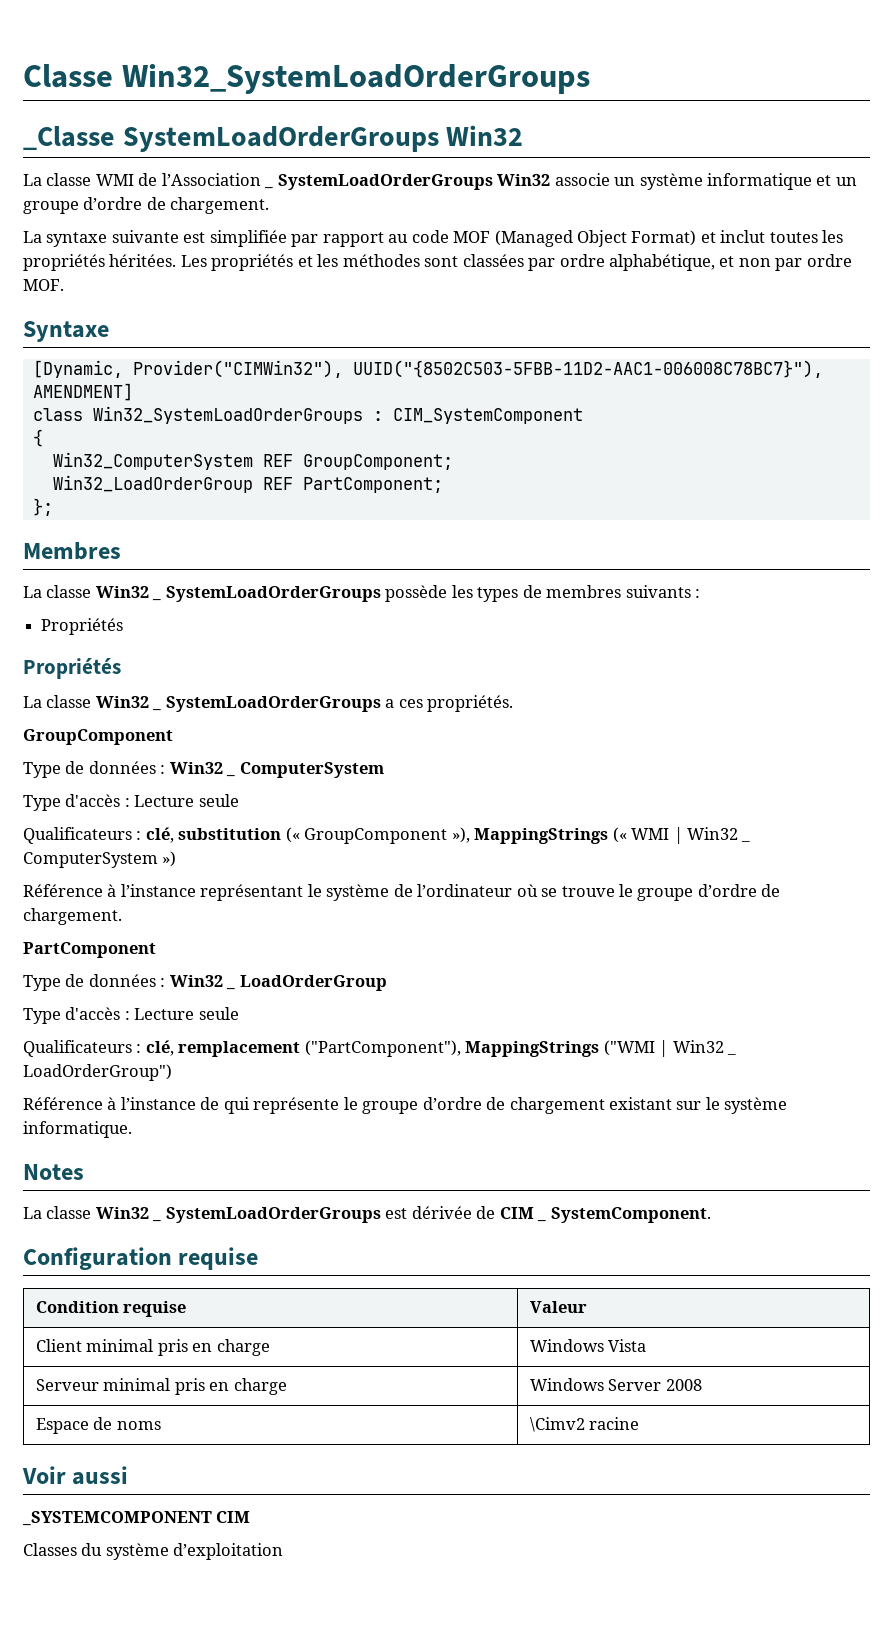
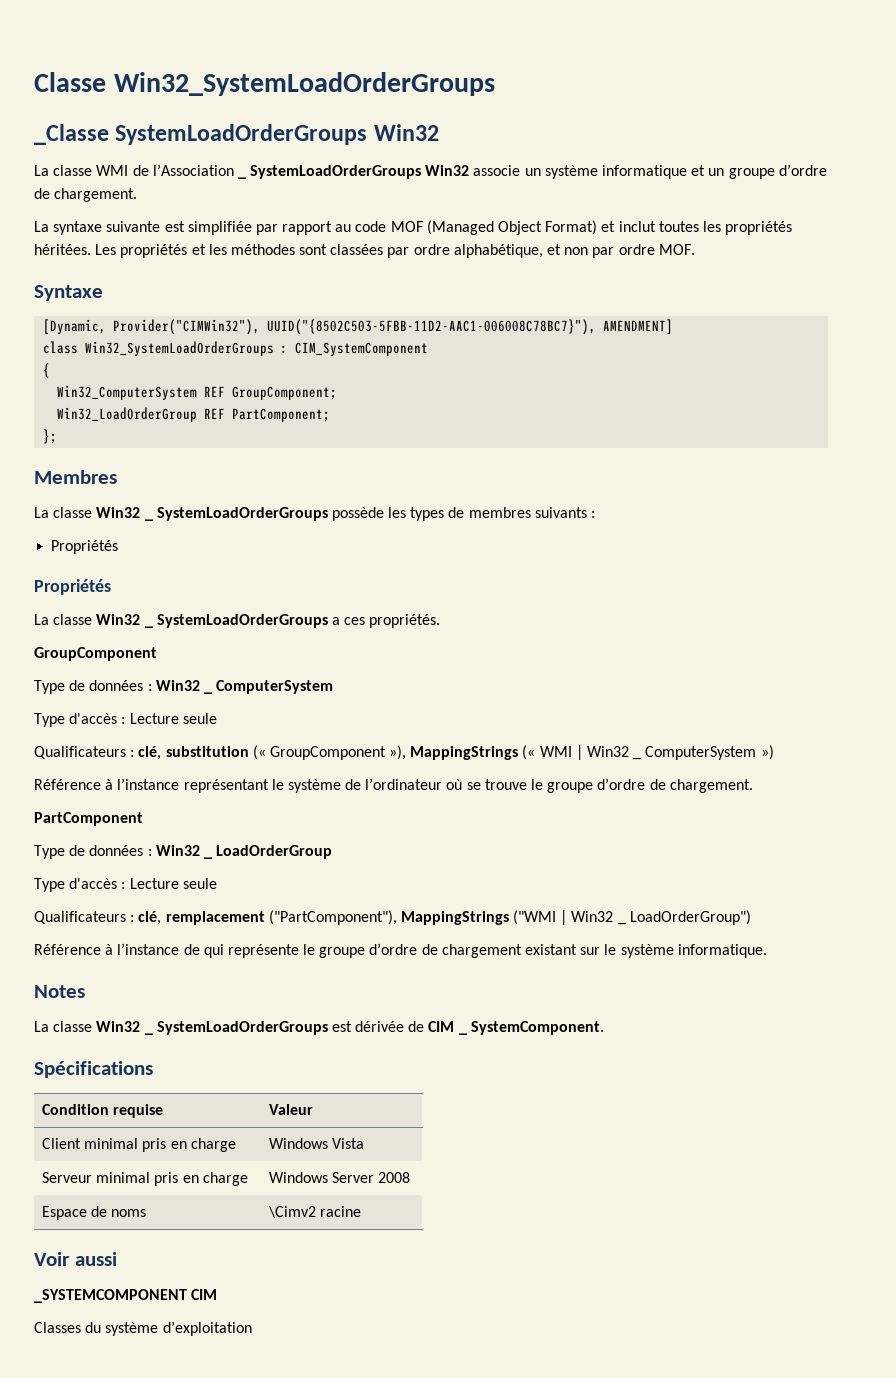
[23,1247,259,1270] Configuration requise -> [34,1061,153,1078] Spécifications

